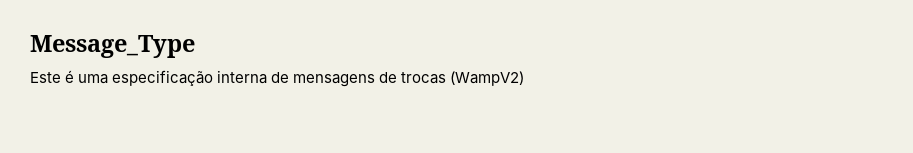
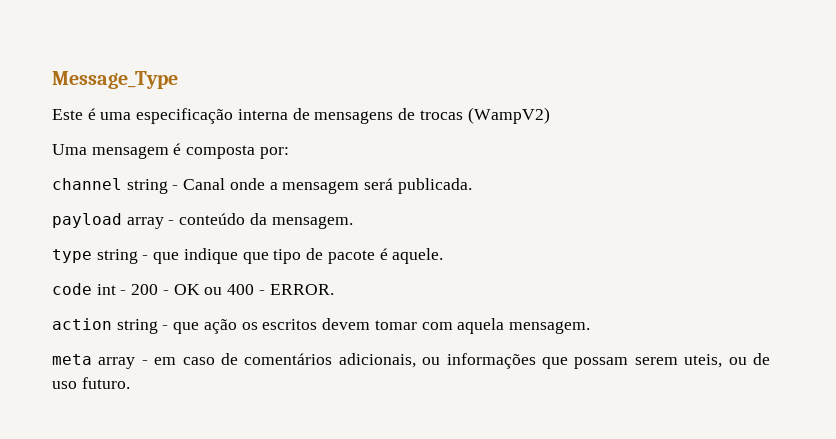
(525, 78) none -> [52,143,289,159] [52,178,472,194] [52,213,353,229] [52,248,444,264] [52,283,334,295] [52,318,590,334] [52,353,770,369] [52,377,130,389] // Uma mensagem é composta por: // channel string - Canal onde a mensagem será publicada. // payload array - conteúdo da mensagem. // type string - que indique que tipo de pacote é aquele. // code int - 200 - OK ou 400 - ERROR. // action string - que ação os escritos devem tomar com aquela mensagem. // meta array - em caso de comentários adicionais, ou informações que possam serem uteis, ou de uso futuro.

